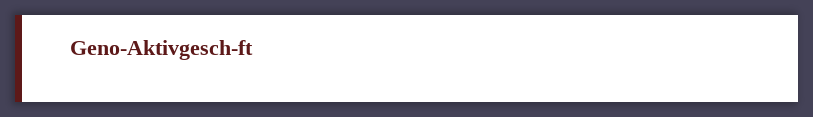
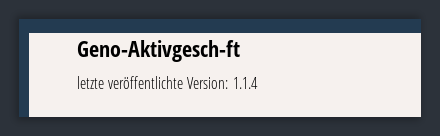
(253, 50) none -> [77,76,258,89] // letzte veröffentlichte Version: 1.1.4

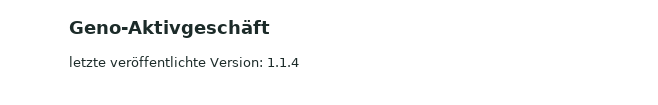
[77,40,240,62] Geno-Aktivgesch-ft -> [69,20,270,38] Geno-Aktivgeschäft

